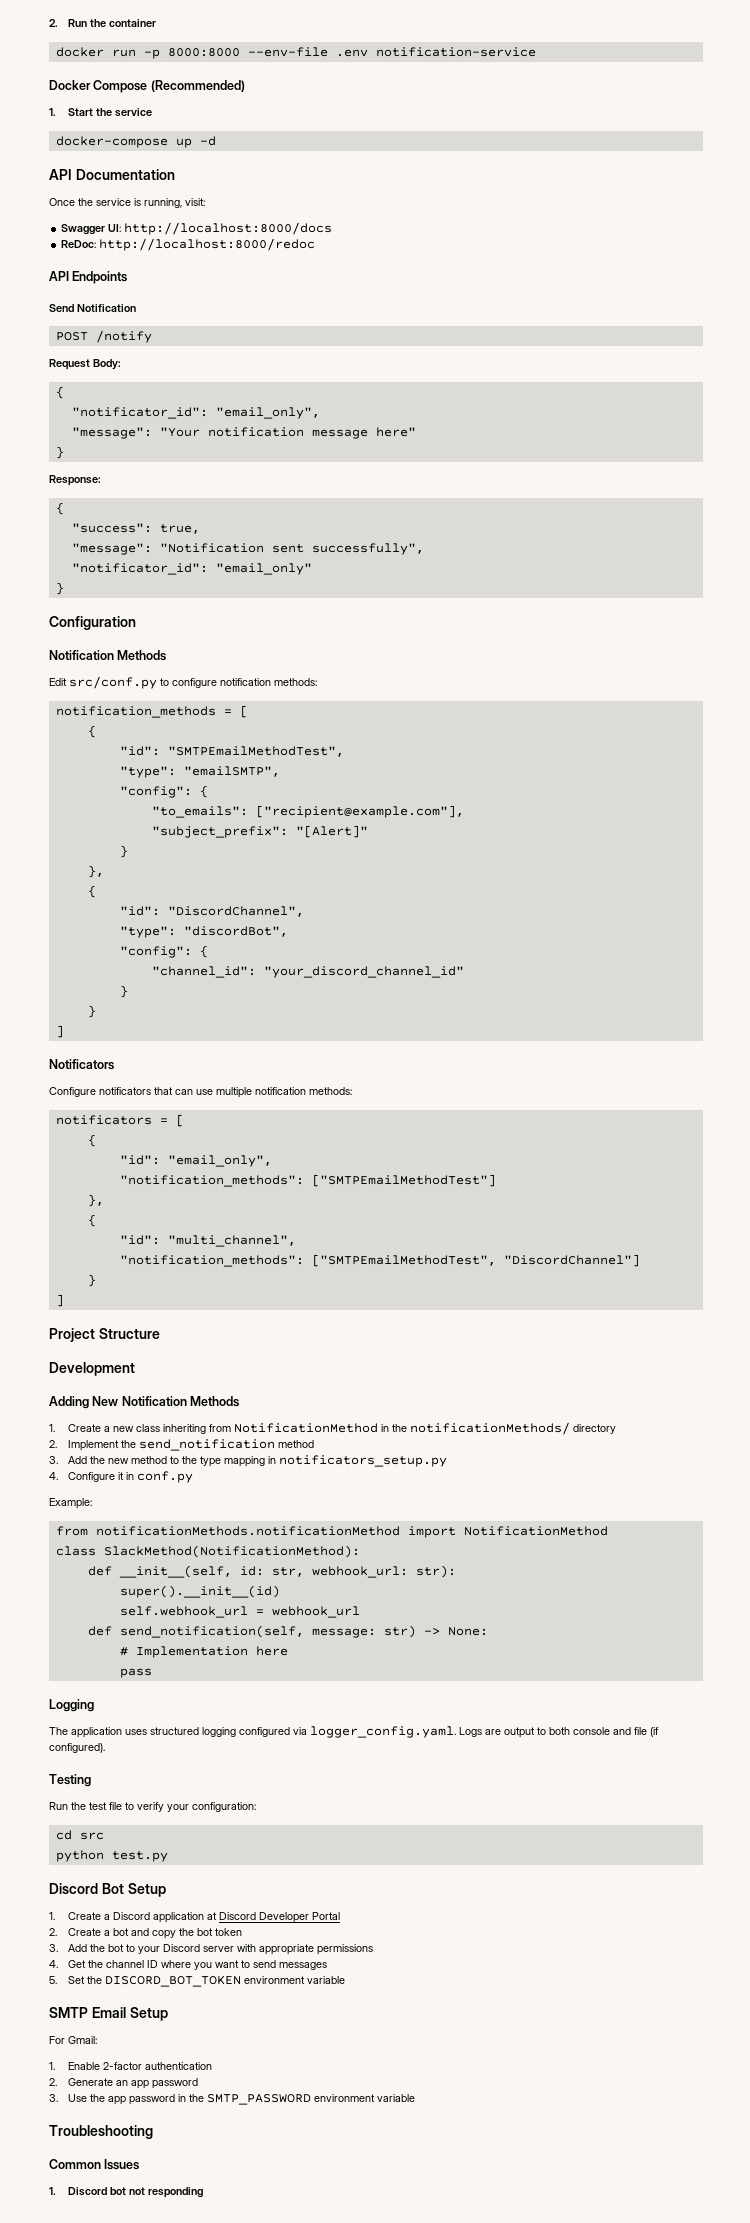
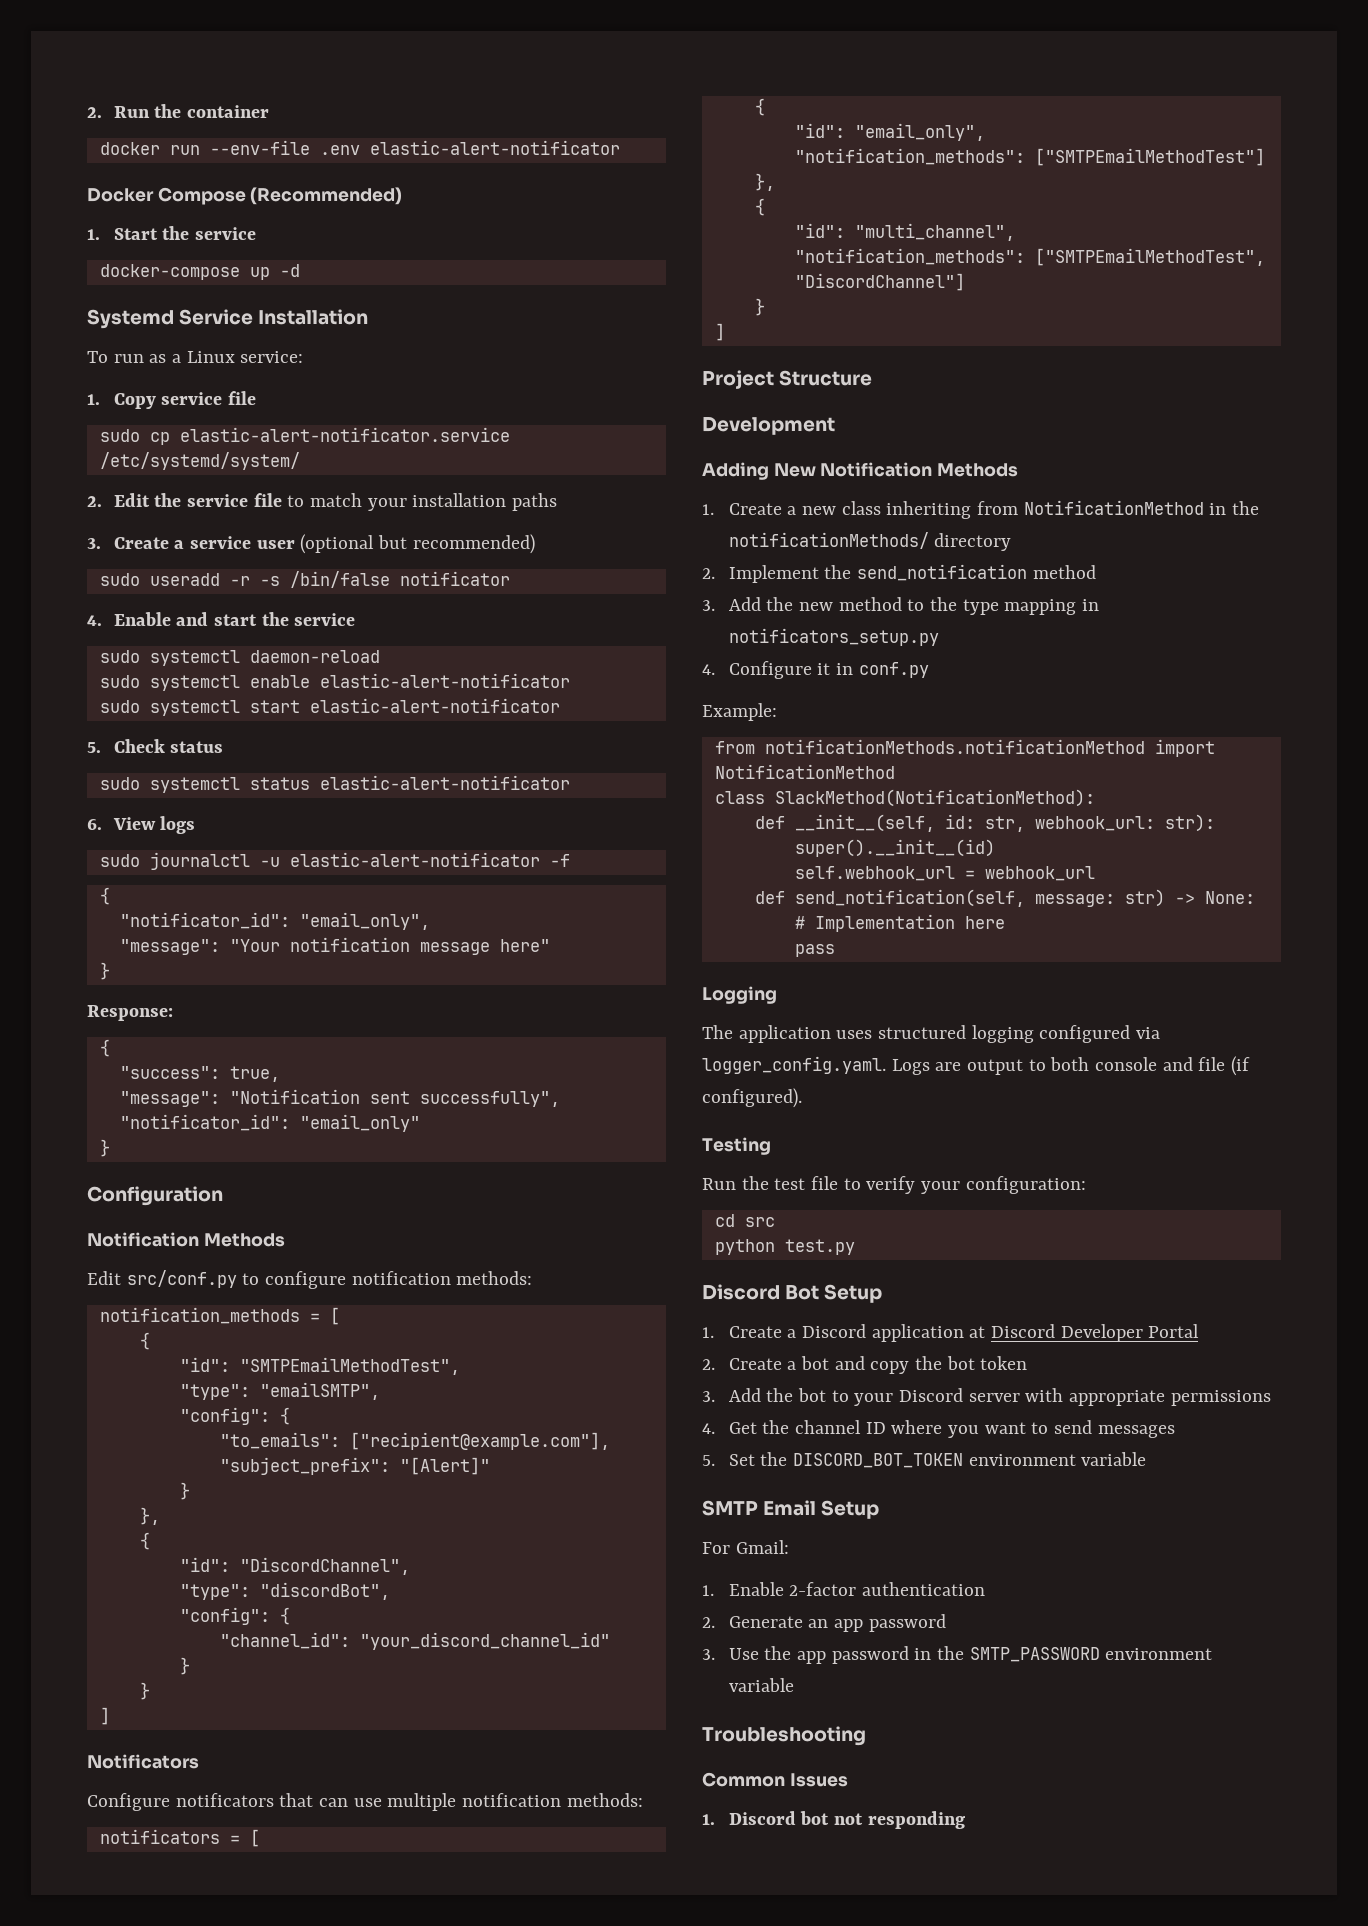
[143,48,240,59] -p 8000:8000 -> (200, 150) none
[375,47,536,57] notification-service -> [369,140,620,155] elastic-alert-notificator
[49,169,175,180] [49,198,205,208] [61,222,333,235] [61,238,316,251] [49,271,128,284] [49,304,136,312] [55,330,152,343] [49,359,121,370] API Documentation // Once the service is running, visit: // Swagger UI: http://localhost:8000/docs // ReDoc: http://localhost:8000/redoc // API Endpoints // Send Notification // POST /notify // Request Body: -> [87,309,369,329] [87,351,304,363] [87,391,256,409] [99,427,510,445] [99,452,300,470] [87,493,557,511] [87,534,535,554] [99,571,510,588] [87,612,356,626] [99,650,380,666] [99,673,570,691] [99,698,560,716] [87,739,224,753] [99,775,570,793] [87,816,196,834] [99,852,570,870] Systemd Service Installation // To run as a Linux service: // 1. Copy service file // sudo cp elastic-alert-notificator.service /etc/systemd/system/ // 2. Edit the service file to match your installation paths // 3. Create a service user (optional but recommended) // sudo useradd -r -s /bin/false notificator // 4. Enable and start the service // sudo systemctl daemon-reload // sudo systemctl enable elastic-alert-notificator // sudo systemctl start elastic-alert-notificator // 5. Check status // sudo systemctl status elastic-alert-notificator // 6. View logs // sudo journalctl -u elastic-alert-notificator -f

